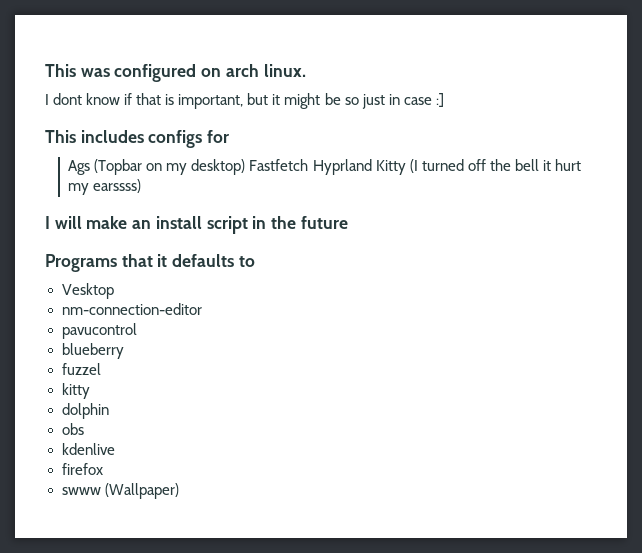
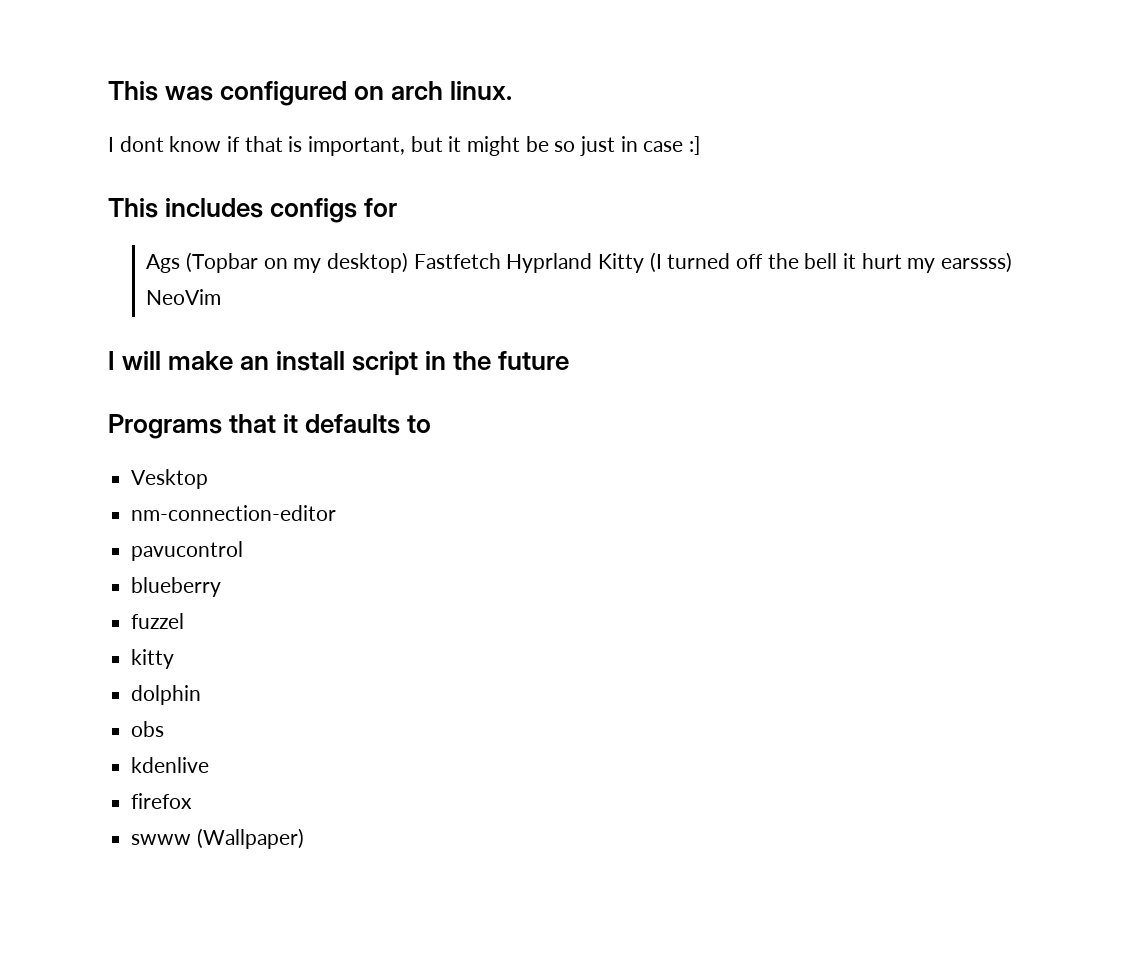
(142, 186) none -> [146,289,222,305] NeoVim

